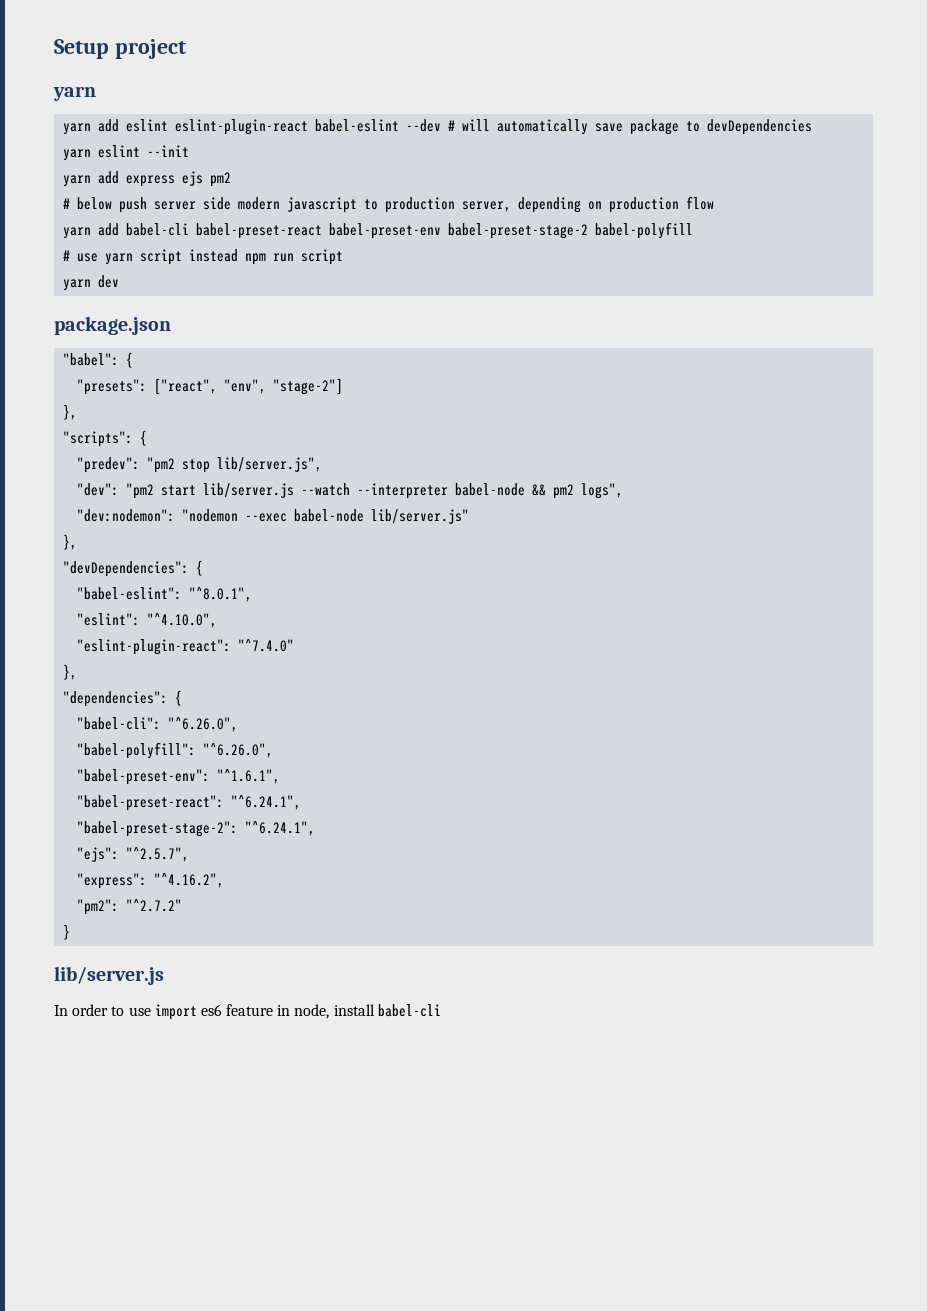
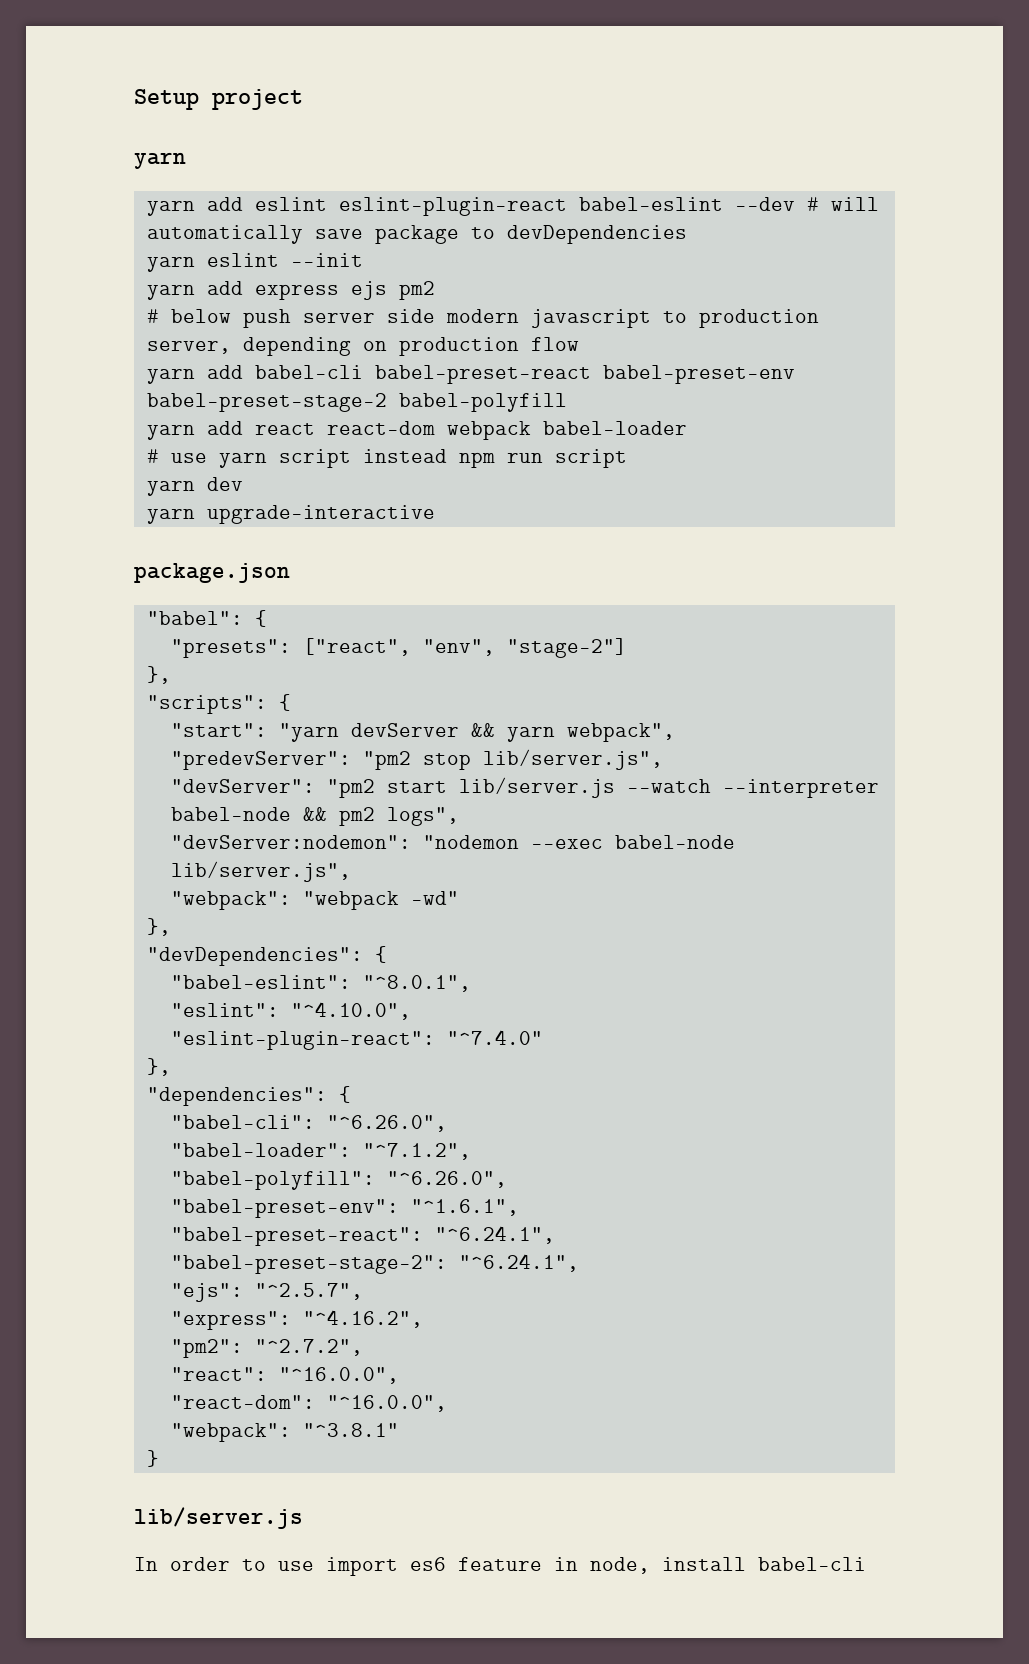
(694, 230) none -> [146,421,687,440] // yarn add react react-dom webpack babel-loader
(120, 281) none -> [146,505,435,524] // yarn upgrade-interactive
[77,457,141,473] "predev": -> [170,723,675,742] [170,751,351,770] "start": "yarn devServer && yarn webpack", // "predevServer":
[77,483,120,496] "dev": -> [170,779,315,793] "devServer":
[77,509,176,522] "dev:nodemon": -> [170,835,411,849] "devServer:nodemon":
[371,509,470,524] lib/server.js" -> [170,861,351,882] [170,891,459,910] lib/server.js", // "webpack": "webpack -wd"
(239, 724) none -> [170,1143,471,1160] // "babel-loader": "^7.1.2",
[126,899,183,912] "^2.7.2" -> [254,1339,363,1356] [170,1367,399,1384] [170,1395,447,1412] [170,1423,399,1442] "^2.7.2", // "react": "^16.0.0", // "react-dom": "^16.0.0", // "webpack": "^3.8.1"

